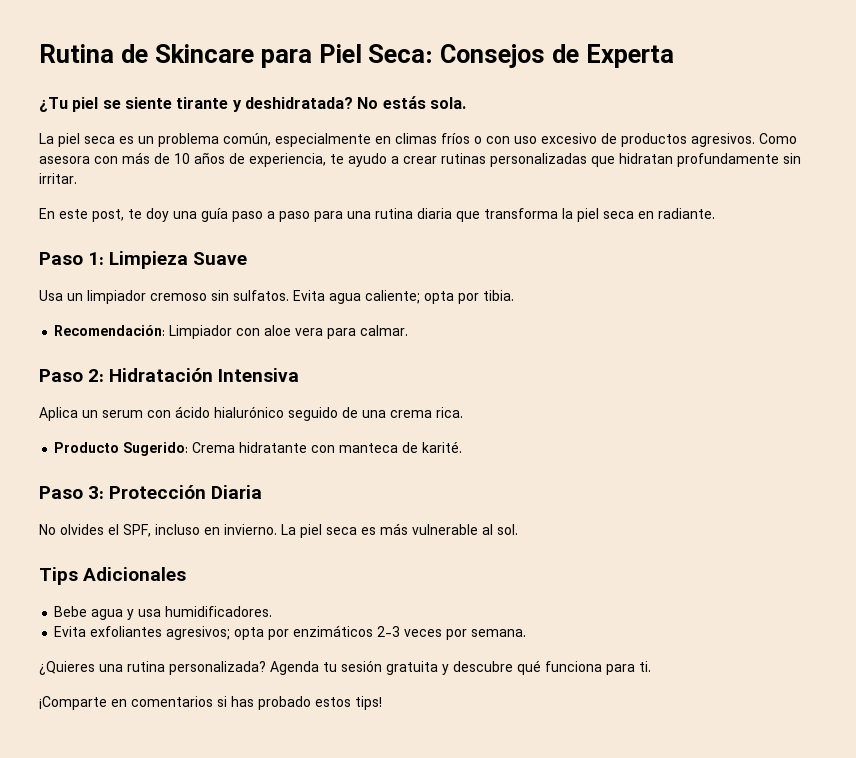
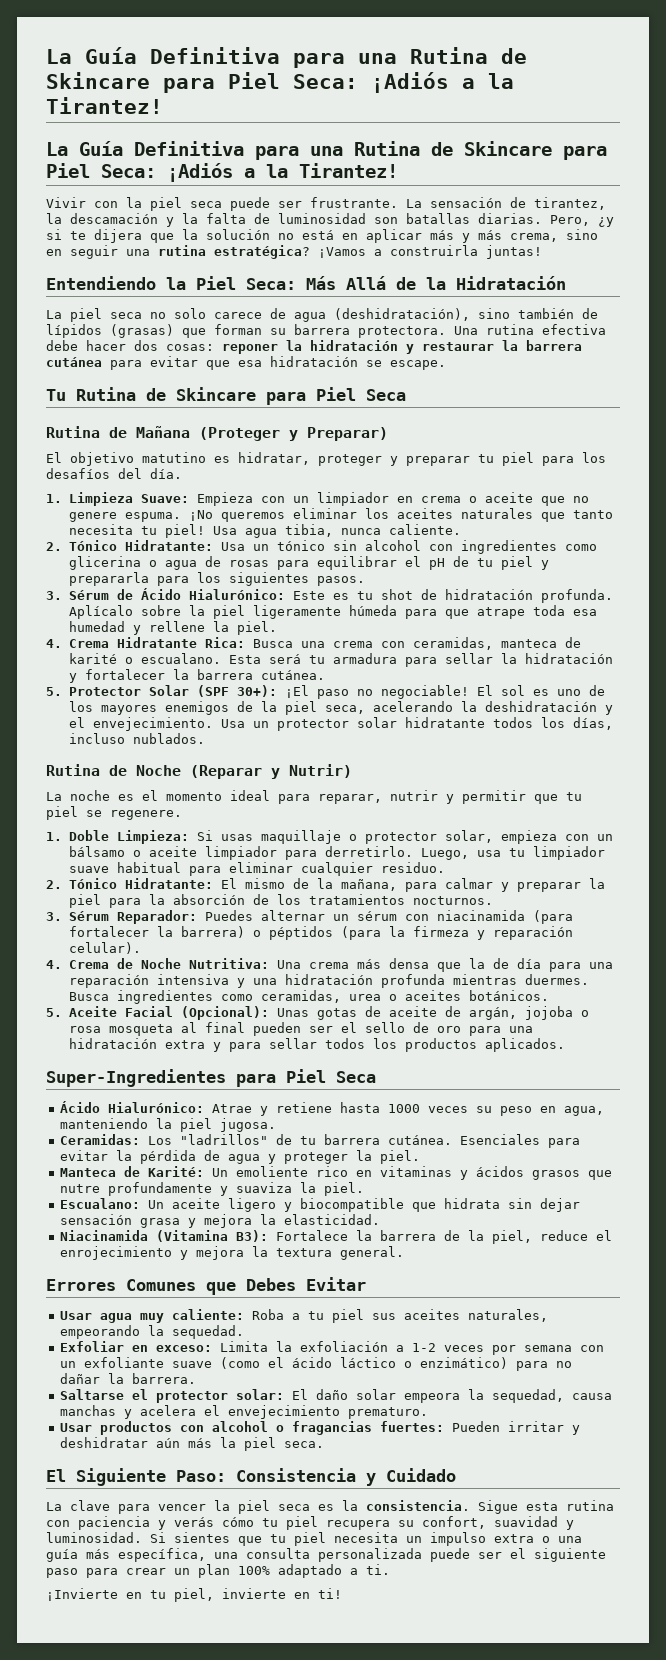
[39,44,675,68] [39,96,466,112] [39,133,797,147] [39,152,801,167] [39,173,77,184] [39,208,715,222] [39,251,248,269] [39,290,514,304] [54,325,409,339] [39,368,300,382] [39,406,463,421] [54,441,463,456] [39,485,263,499] [39,523,518,538] [39,567,187,585] [54,606,273,620] [54,625,527,640] [39,660,651,675] [39,696,382,710] Rutina de Skincare para Piel Seca: Consejos de Experta // ¿Tu piel se siente tirante y deshidratada? No estás sola. // La piel seca es un problema común, especialmente en climas fríos o con uso excesivo de productos agresivos. Como asesora con más de 10 años de experiencia, te ayudo a crear rutinas personalizadas que hidratan profundamente sin irritar. // En este post, te doy una guía paso a paso para una rutina diaria que transforma la piel seca en radiante. // Paso 1: Limpieza Suave // Usa un limpiador cremoso sin sulfatos. Evita agua caliente; opta por tibia. // Recomendación: Limpiador con aloe vera para calmar. // Paso 2: Hidratación Intensiva // Aplica un serum con ácido hialurónico seguido de una crema rica. // Producto Sugerido: Crema hidratante con manteca de karité. // Paso 3: Protección Diaria // No olvides el SPF, incluso en invierno. La piel seca es más vulnerable al sol. // Tips Adicionales // Bebe agua y usa humidificadores. // Evita exfoliantes agresivos; opta por enzimáticos 2-3 veces por semana. // ¿Quieres una rutina personalizada? Agenda tu sesión gratuita y descubre qué funciona para ti. // ¡Comparte en comentarios si has probado estos tips! -> [46,47,527,68] [46,72,514,93] [46,97,163,114] [46,141,607,160] [46,163,398,182] [46,197,606,211] [46,213,614,227] [46,229,598,243] [46,245,542,259] [46,276,566,290] [46,308,598,322] [46,324,606,338] [46,340,582,354] [46,356,446,370] [46,387,406,405] [46,426,388,441] [46,452,606,466] [46,468,182,479] [46,492,589,506] [68,508,613,522] [68,524,461,538] [46,540,597,554] [68,556,549,570] [68,572,365,586] [46,588,613,603] [68,605,597,619] [68,621,277,635] [46,637,581,650] [68,653,613,667] [68,669,325,683] [46,685,605,699] [68,701,613,715] [68,717,613,731] [68,733,205,744] [46,764,352,779] [46,790,582,804] [46,806,182,820] [46,830,613,844] [68,846,605,860] [68,862,445,876] [46,878,605,892] [68,894,493,908] [46,910,573,924] [68,926,573,940] [68,942,141,954] [46,958,613,972] [68,974,589,988] [68,990,549,1004] [46,1006,589,1020] [68,1022,533,1036] [68,1038,565,1052] [46,1069,376,1087] [60,1101,605,1116] [60,1118,277,1132] [60,1134,581,1148] [60,1150,421,1164] [60,1166,613,1180] [60,1182,365,1196] [60,1198,581,1212] [60,1214,381,1228] [60,1230,613,1244] [60,1246,405,1260] [46,1277,366,1295] [60,1309,549,1323] [60,1325,245,1339] [60,1341,605,1355] [60,1357,573,1371] [60,1373,197,1384] [60,1389,613,1403] [60,1405,429,1419] [60,1421,581,1435] [60,1437,325,1451] [46,1468,456,1486] [46,1500,614,1514] [46,1516,574,1530] [46,1532,582,1546] [46,1548,606,1562] [46,1564,390,1578] [46,1588,342,1602] La Guía Definitiva para una Rutina de Skincare para Piel Seca: ¡Adiós a la Tirantez! // La Guía Definitiva para una Rutina de Skincare para Piel Seca: ¡Adiós a la Tirantez! // Vivir con la piel seca puede ser frustrante. La sensación de tirantez, la descamación y la falta de luminosidad son batallas diarias. Pero, ¿y si te dijera que la solución no está en aplicar más y más crema, sino en seguir una rutina estratégica? ¡Vamos a construirla juntas! // Entendiendo la Piel Seca: Más Allá de la Hidratación // La piel seca no solo carece de agua (deshidratación), sino también de lípidos (grasas) que forman su barrera protectora. Una rutina efectiva debe hacer dos cosas: reponer la hidratación y restaurar la barrera cutánea para evitar que esa hidratación se escape. // Tu Rutina de Skincare para Piel Seca // Rutina de Mañana (Proteger y Preparar) // El objetivo matutino es hidratar, proteger y preparar tu piel para los desafíos del día. // 1. Limpieza Suave: Empieza con un limpiador en crema o aceite que no genere espuma. ¡No queremos eliminar los aceites naturales que tanto necesita tu piel! Usa agua tibia, nunca caliente. // 2. Tónico Hidratante: Usa un tónico sin alcohol con ingredientes como glicerina o agua de rosas para equilibrar el pH de tu piel y prepararla para los siguientes pasos. // 3. Sérum de Ácido Hialurónico: Este es tu shot de hidratación profunda. Aplícalo sobre la piel ligeramente húmeda para que atrape toda esa humedad y rellene la piel. // 4. Crema Hidratante Rica: Busca una crema con ceramidas, manteca de karité o escualano. Esta será tu armadura para sellar la hidratación y fortalecer la barrera cutánea. // 5. Protector Solar (SPF 30+): ¡El paso no negociable! El sol es uno de los mayores enemigos de la piel seca, acelerando la deshidratación y el envejecimiento. Usa un protector solar hidratante todos los días, incluso nublados. // Rutina de Noche (Reparar y Nutrir) // La noche es el momento ideal para reparar, nutrir y permitir que tu piel se regenere. // 1. Doble Limpieza: Si usas maquillaje o protector solar, empieza con un bálsamo o aceite limpiador para derretirlo. Luego, usa tu limpiador suave habitual para eliminar cualquier residuo. // 2. Tónico Hidratante: El mismo de la mañana, para calmar y preparar la piel para la absorción de los tratamientos nocturnos. // 3. Sérum Reparador: Puedes alternar un sérum con niacinamida (para fortalecer la barrera) o péptidos (para la firmeza y reparación celular). // 4. Crema de Noche Nutritiva: Una crema más densa que la de día para una reparación intensiva y una hidratación profunda mientras duermes. Busca ingredientes como ceramidas, urea o aceites botánicos. // 5. Aceite Facial (Opcional): Unas gotas de aceite de argán, jojoba o rosa mosqueta al final pueden ser el sello de oro para una hidratación extra y para sellar todos los productos aplicados. // Super-Ingredientes para Piel Seca // Ácido Hialurónico: Atrae y retiene hasta 1000 veces su peso en agua, manteniendo la piel jugosa. // Ceramidas: Los "ladrillos" de tu barrera cutánea. Esenciales para evitar la pérdida de agua y proteger la piel. // Manteca de Karité: Un emoliente rico en vitaminas y ácidos grasos que nutre profundamente y suaviza la piel. // Escualano: Un aceite ligero y biocompatible que hidrata sin dejar sensación grasa y mejora la elasticidad. // Niacinamida (Vitamina B3): Fortalece la barrera de la piel, reduce el enrojecimiento y mejora la textura general. // Errores Comunes que Debes Evitar // Usar agua muy caliente: Roba a tu piel sus aceites naturales, empeorando la sequedad. // Exfoliar en exceso: Limita la exfoliación a 1-2 veces por semana con un exfoliante suave (como el ácido láctico o enzimático) para no dañar la barrera. // Saltarse el protector solar: El daño solar empeora la sequedad, causa manchas y acelera el envejecimiento prematuro. // Usar productos con alcohol o fragancias fuertes: Pueden irritar y deshidratar aún más la piel seca. // El Siguiente Paso: Consistencia y Cuidado // La clave para vencer la piel seca es la consistencia. Sigue esta rutina con paciencia y verás cómo tu piel recupera su confort, suavidad y luminosidad. Si sientes que tu piel necesita un impulso extra o una guía más específica, una consulta personalizada puede ser el siguiente paso para crear un plan 100% adaptado a ti. // ¡Invierte en tu piel, invierte en ti!

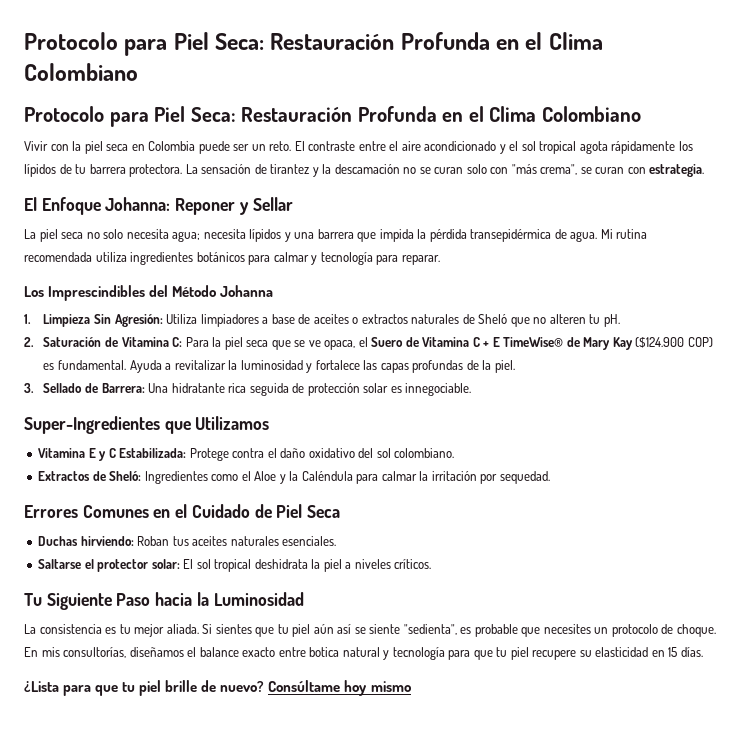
[46,47,527,68] [46,72,514,93] [46,97,163,114] [46,141,607,160] [46,163,398,182] La Guía Definitiva para una Rutina de Skincare para Piel Seca: ¡Adiós a la Tirantez! // La Guía Definitiva para una Rutina de Skincare para Piel Seca: ¡Adiós a la Tirantez! -> [24,32,603,56] [24,63,138,81] [24,106,641,127] Protocolo para Piel Seca: Restauración Profunda en el Clima Colombiano // Protocolo para Piel Seca: Restauración Profunda en el Clima Colombiano
[230,197,606,211] [46,213,614,227] [46,229,598,243] [46,245,542,259] [46,276,566,290] puede ser frustrante. La sensación de tirantez, la descamación y la falta de luminosidad son batallas diarias. Pero, ¿y si te dijera que la solución no está en aplicar más y más crema, sino en seguir una rutina estratégica? ¡Vamos a construirla juntas! // Entendiendo la Piel Seca: Más Allá de la Hidratación -> [131,141,693,154] [24,164,705,177] [24,197,293,215] en Colombia puede ser un reto. El contraste entre el aire acondicionado y el sol tropical agota rápidamente los lípidos de tu barrera protectora. La sensación de tirantez y la descamación no se curan solo con "más crema", se curan con estrategia. // El Enfoque Johanna: Reponer y Sellar
[214,308,598,322] [46,324,606,338] [46,340,582,354] [46,356,446,370] [46,387,406,405] [46,426,388,441] [46,452,606,466] [46,468,182,479] [46,492,589,506] [68,508,613,522] [68,524,461,538] [46,540,597,554] [68,556,549,570] [68,572,365,586] [46,588,613,603] [68,605,597,619] [68,621,277,635] [46,637,581,650] [68,653,613,667] [68,669,325,683] [46,685,605,699] [68,701,613,715] [68,717,613,731] [68,733,205,744] [46,764,352,779] [46,790,582,804] [46,806,182,820] [46,830,613,844] [68,846,605,860] [68,862,445,876] [46,878,605,892] [68,894,493,908] [46,910,573,924] [68,926,573,940] [68,942,141,954] [46,958,613,972] [68,974,589,988] [68,990,549,1004] [46,1006,589,1020] [68,1022,533,1036] [68,1038,565,1052] [46,1069,376,1087] [60,1101,605,1116] [60,1118,277,1132] [60,1134,581,1148] [60,1150,421,1164] [60,1166,613,1180] [60,1182,365,1196] [60,1198,581,1212] [60,1214,381,1228] [60,1230,613,1244] [60,1246,405,1260] [46,1277,366,1295] [60,1309,549,1323] [60,1325,245,1339] [60,1341,605,1355] [60,1357,573,1371] [60,1373,197,1384] carece de agua (deshidratación), sino también de lípidos (grasas) que forman su barrera protectora. Una rutina efectiva debe hacer dos cosas: reponer la hidratación y restaurar la barrera cutánea para evitar que esa hidratación se escape. // Tu Rutina de Skincare para Piel Seca // Rutina de Mañana (Proteger y Preparar) // El objetivo matutino es hidratar, proteger y preparar tu piel para los desafíos del día. // 1. Limpieza Suave: Empieza con un limpiador en crema o aceite que no genere espuma. ¡No queremos eliminar los aceites naturales que tanto necesita tu piel! Usa agua tibia, nunca caliente. // 2. Tónico Hidratante: Usa un tónico sin alcohol con ingredientes como glicerina o agua de rosas para equilibrar el pH de tu piel y prepararla para los siguientes pasos. // 3. Sérum de Ácido Hialurónico: Este es tu shot de hidratación profunda. Aplícalo sobre la piel ligeramente húmeda para que atrape toda esa humedad y rellene la piel. // 4. Crema Hidratante Rica: Busca una crema con ceramidas, manteca de karité o escualano. Esta será tu armadura para sellar la hidratación y fortalecer la barrera cutánea. // 5. Protector Solar (SPF 30+): ¡El paso no negociable! El sol es uno de los mayores enemigos de la piel seca, acelerando la deshidratación y el envejecimiento. Usa un protector solar hidratante todos los días, incluso nublados. // Rutina de Noche (Reparar y Nutrir) // La noche es el momento ideal para reparar, nutrir y permitir que tu piel se regenere. // 1. Doble Limpieza: Si usas maquillaje o protector solar, empieza con un bálsamo o aceite limpiador para derretirlo. Luego, usa tu limpiador suave habitual para eliminar cualquier residuo. // 2. Tónico Hidratante: El mismo de la mañana, para calmar y preparar la piel para la absorción de los tratamientos nocturnos. // 3. Sérum Reparador: Puedes alternar un sérum con niacinamida (para fortalecer la barrera) o péptidos (para la firmeza y reparación celular). // 4. Crema de Noche Nutritiva: Una crema más densa que la de día para una reparación intensiva y una hidratación profunda mientras duermes. Busca ingredientes como ceramidas, urea o aceites botánicos. // 5. Aceite Facial (Opcional): Unas gotas de aceite de argán, jojoba o rosa mosqueta al final pueden ser el sello de oro para una hidratación extra y para sellar todos los productos aplicados. // Super-Ingredientes para Piel Seca // Ácido Hialurónico: Atrae y retiene hasta 1000 veces su peso en agua, manteniendo la piel jugosa. // Ceramidas: Los "ladrillos" de tu barrera cutánea. Esenciales para evitar la pérdida de agua y proteger la piel. // Manteca de Karité: Un emoliente rico en vitaminas y ácidos grasos que nutre profundamente y suaviza la piel. // Escualano: Un aceite ligero y biocompatible que hidrata sin dejar sensación grasa y mejora la elasticidad. // Niacinamida (Vitamina B3): Fortalece la barrera de la piel, reduce el enrojecimiento y mejora la textura general. // Errores Comunes que Debes Evitar // Usar agua muy caliente: Roba a tu piel sus aceites naturales, empeorando la sequedad. // Exfoliar en exceso: Limita la exfoliación a 1-2 veces por semana con un exfoliante suave (como el ácido láctico o enzimático) para no dañar la barrera. -> [126,229,648,242] [24,252,440,265] [24,285,274,301] [24,314,620,327] [24,337,713,350] [43,360,515,373] [24,383,472,396] [24,416,270,434] [38,448,455,461] [38,471,550,484] [24,504,341,518] [38,536,337,546] necesita agua; necesita lípidos y una barrera que impida la pérdida transepidérmica de agua. Mi rutina recomendada utiliza ingredientes botánicos para calmar y tecnología para reparar. // Los Imprescindibles del Método Johanna // 1. Limpieza Sin Agresión: Utiliza limpiadores a base de aceites o extractos naturales de Sheló que no alteren tu pH. // 2. Saturación de Vitamina C: Para la piel seca que se ve opaca, el Suero de Vitamina C + E TimeWise® de Mary Kay ($124.900 COP) es fundamental. Ayuda a revitalizar la luminosidad y fortalece las capas profundas de la piel. // 3. Sellado de Barrera: Una hidratante rica seguida de protección solar es innegociable. // Super-Ingredientes que Utilizamos // Vitamina E y C Estabilizada: Protege contra el daño oxidativo del sol colombiano. // Extractos de Sheló: Ingredientes como el Aloe y la Caléndula para calmar la irritación por sequedad. // Errores Comunes en el Cuidado de Piel Seca // Duchas hirviendo: Roban tus aceites naturales esenciales.
[316,1389,613,1403] [60,1405,429,1419] [60,1421,581,1435] [60,1437,325,1451] [46,1468,456,1486] [46,1500,614,1514] [46,1516,574,1530] [46,1532,142,1543] daño solar empeora la sequedad, causa manchas y acelera el envejecimiento prematuro. // Usar productos con alcohol o fragancias fuertes: Pueden irritar y deshidratar aún más la piel seca. // El Siguiente Paso: Consistencia y Cuidado // La clave para vencer la piel seca es la consistencia. Sigue esta rutina con paciencia y verás cómo tu piel recupera su confort, suavidad y luminosidad. -> [196,559,432,572] [24,592,304,610] [24,624,199,637] sol tropical deshidrata la piel a niveles críticos. // Tu Siguiente Paso hacia la Luminosidad // La consistencia es tu mejor aliada.
[334,1532,582,1546] [46,1548,606,1562] [46,1564,390,1578] [46,1588,342,1602] necesita un impulso extra o una guía más específica, una consulta personalizada puede ser el siguiente paso para crear un plan 100% adaptado a ti. // ¡Invierte en tu piel, invierte en ti! -> [313,624,716,637] [24,647,703,660] [24,680,411,696] aún así se siente "sedienta", es probable que necesites un protocolo de choque. En mis consultorías, diseñamos el balance exacto entre botica natural y tecnología para que tu piel recupere su elasticidad en 15 días. // ¿Lista para que tu piel brille de nuevo? Consúltame hoy mismo

